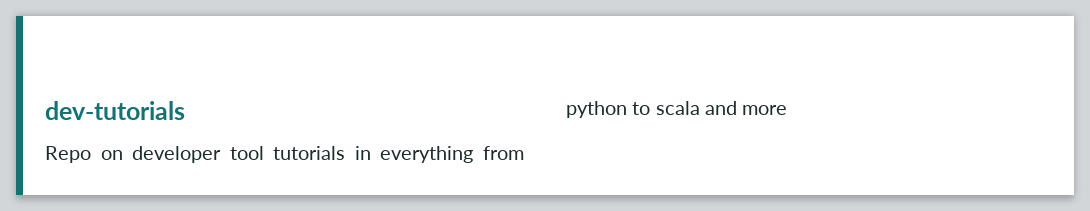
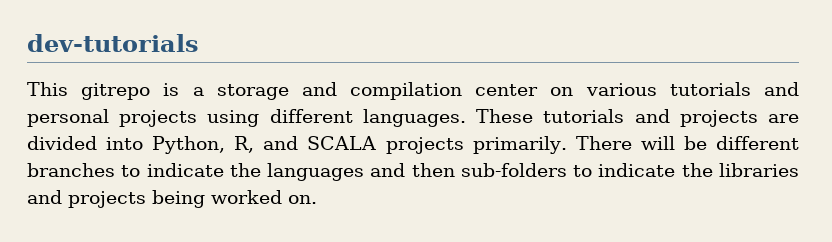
[45,146,524,163] [566,101,788,118] Repo on developer tool tutorials in everything from python to scala and more -> [27,82,799,100] [27,109,799,127] [27,136,799,154] [27,163,799,181] [27,190,317,208] This gitrepo is a storage and compilation center on various tutorials and personal projects using different languages. These tutorials and projects are divided into Python, R, and SCALA projects primarily. There will be different branches to indicate the languages and then sub-folders to indicate the libraries and projects being worked on.

